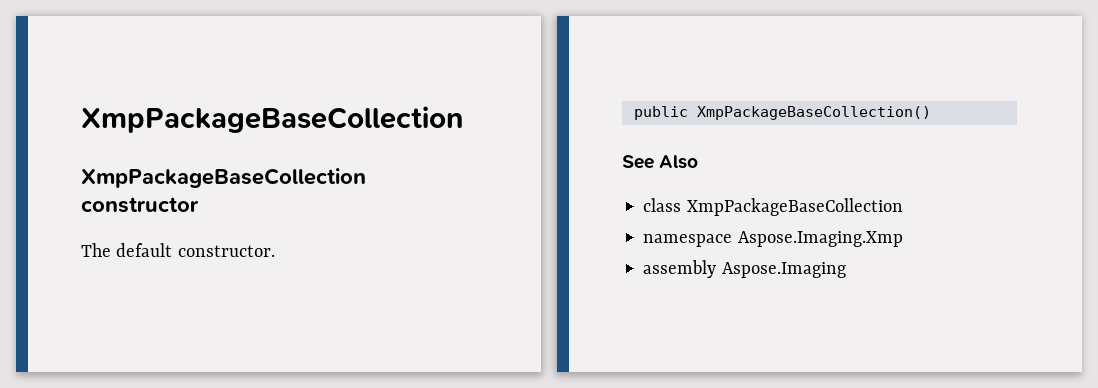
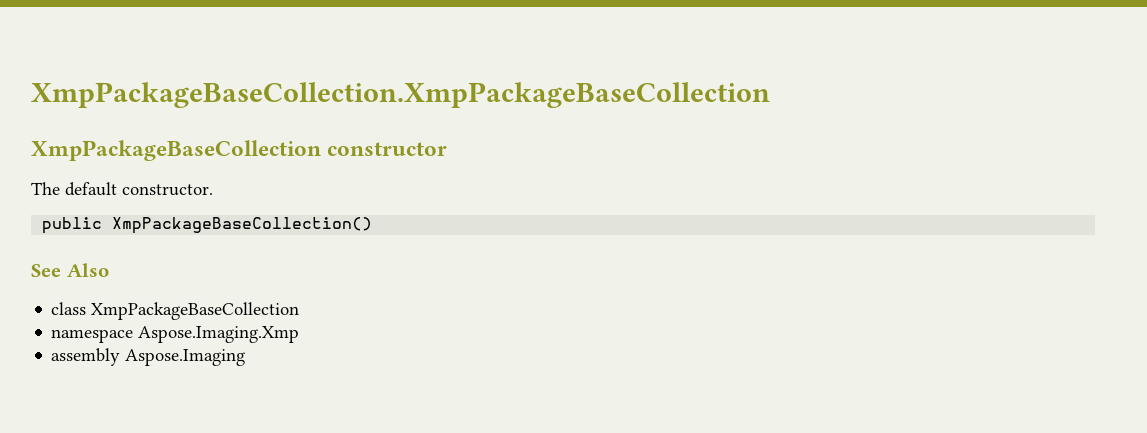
[81,106,463,133] XmpPackageBaseCollection -> [31,82,770,108] XmpPackageBaseCollection.XmpPackageBaseCollection

